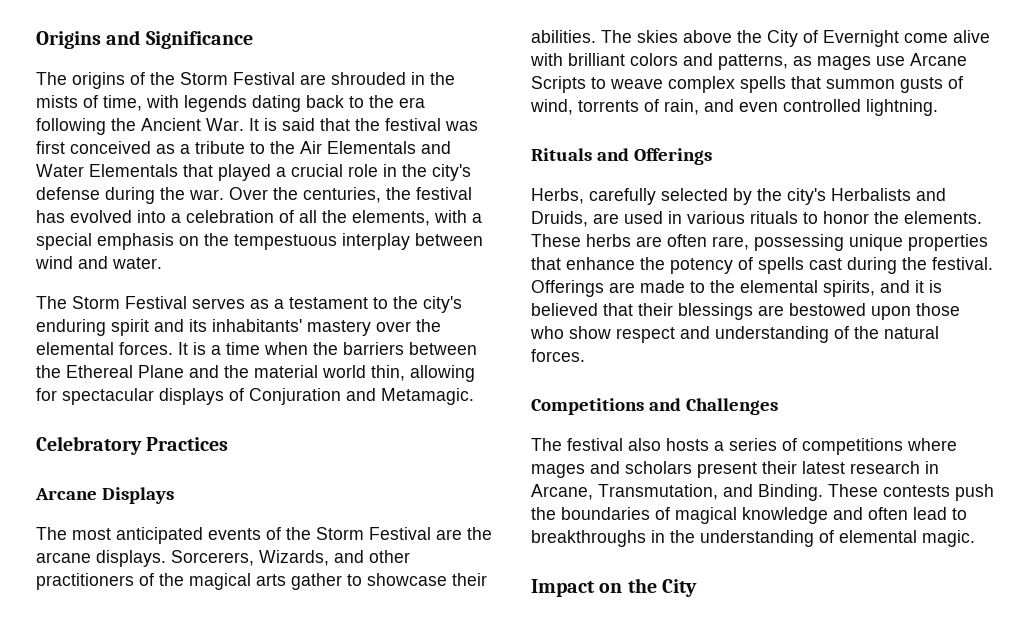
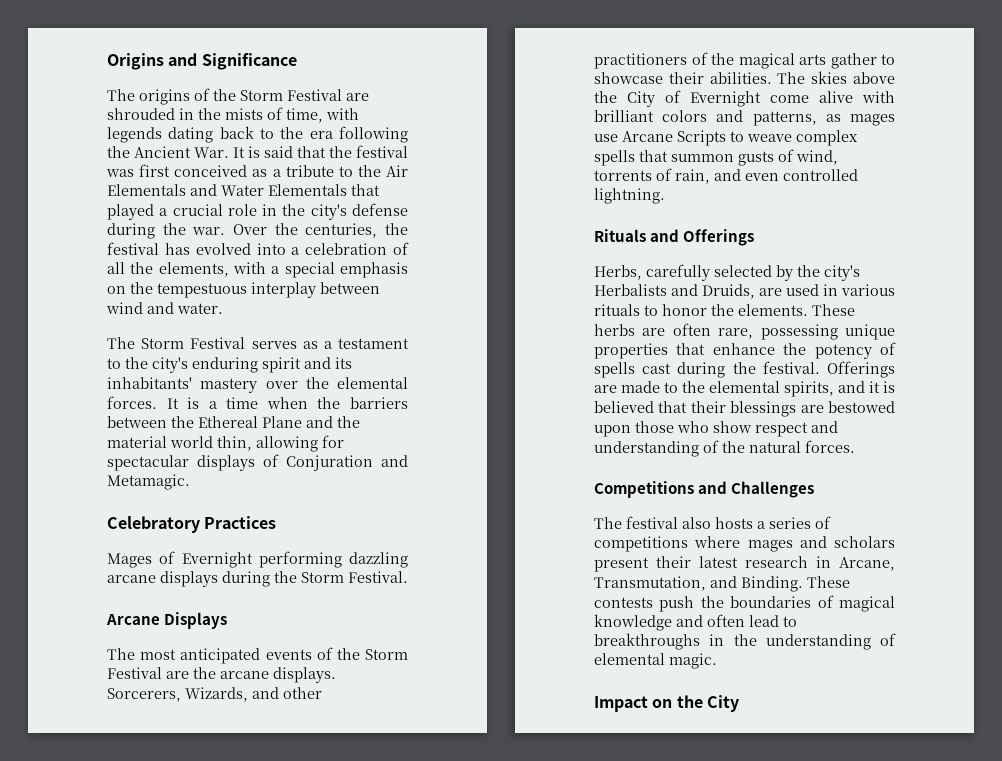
(229, 444) none -> [107,551,408,568] [107,571,408,587] // Mages of Evernight performing dazzling arcane displays during the Storm Festival.

